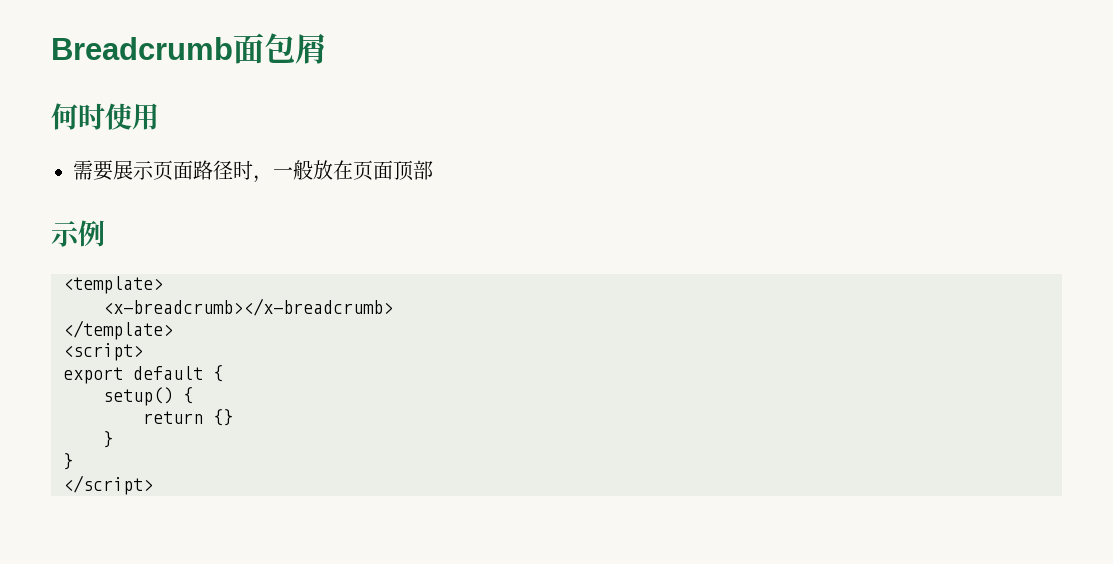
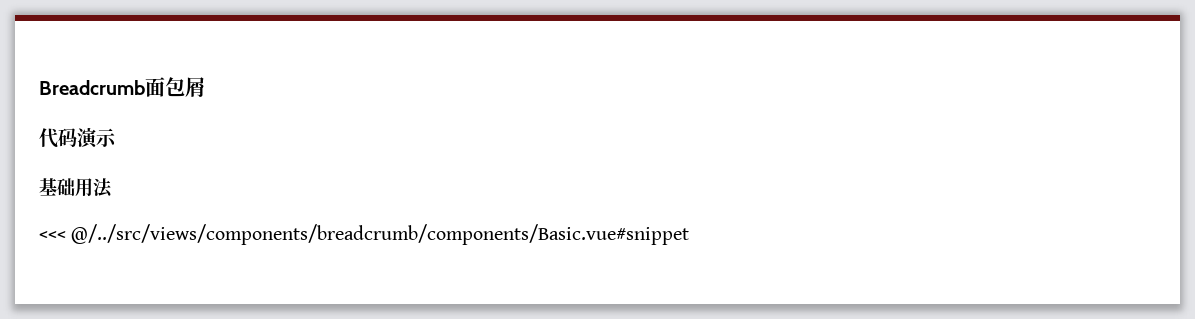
[51,103,159,130] [73,160,433,183] [51,220,105,247] [63,276,163,294] [103,298,393,316] [63,320,173,340] [63,343,143,361] [63,365,223,384] [103,387,193,406] [143,409,233,426] [103,431,113,448] [63,453,73,470] [63,475,153,495] 何时使用 // 需要展示页面路径时，一般放在页面顶部 // 示例 // <template> // <x-breadcrumb></x-breadcrumb> // </template> // <script> // export default { // setup() { // return {} // } // } // </script> -> [39,128,117,149] [39,178,113,198] [39,224,690,245] 代码演示 // 基础用法 // <<< @/../src/views/components/breadcrumb/components/Basic.vue#snippet

